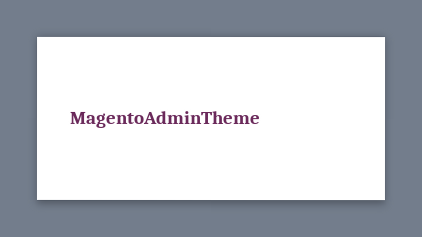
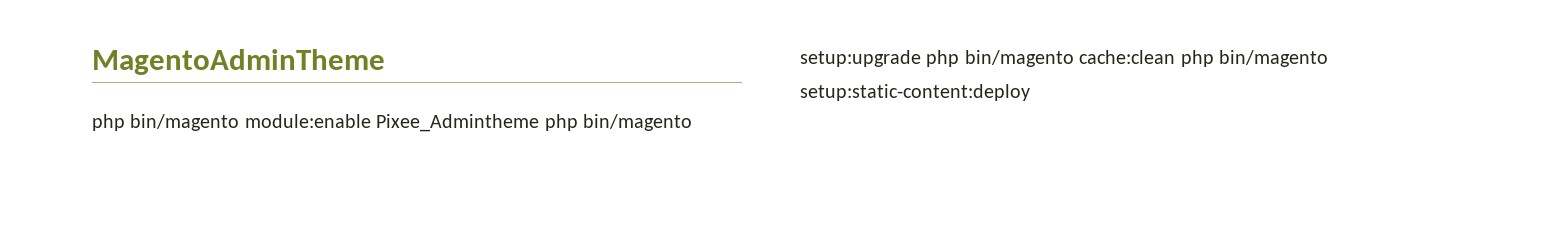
(261, 119) none -> [92,114,692,132] [800,50,1328,67] [800,84,1030,101] // php bin/magento module:enable Pixee_Admintheme php bin/magento setup:upgrade php bin/magento cache:clean php bin/magento setup:static-content:deploy

